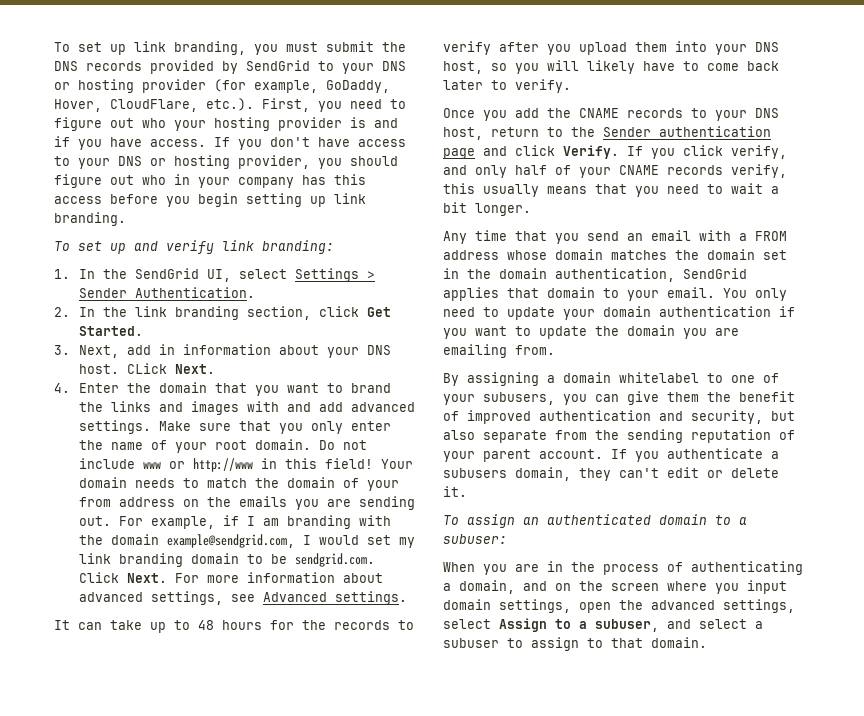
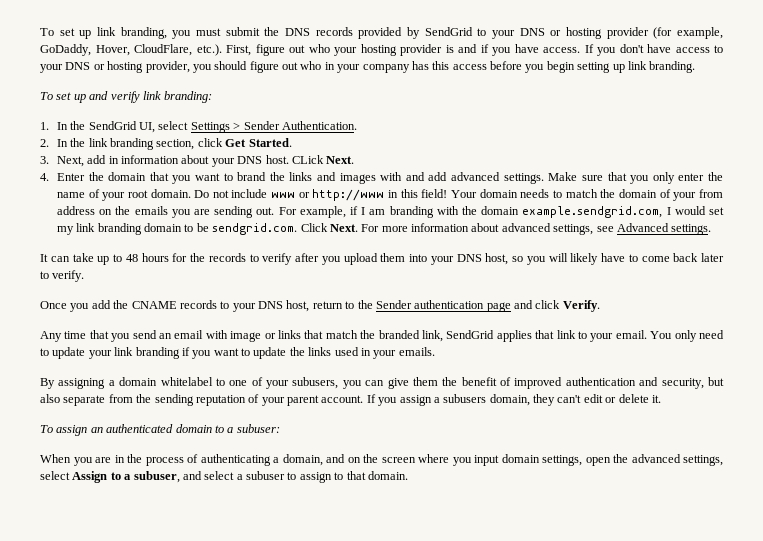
[318,99,406,112] you need to -> (251, 50) none
[167,534,296,548] example@sendgrid.com, -> [522,206,663,218] example.sendgrid.com,
[627,145,787,159] [443,164,787,178] [443,183,779,197] [443,202,531,216] If you click verify, and only half of your CNAME records verify, this usually means that you need to wait a bit longer. -> (600, 306) none
[739,231,787,241] [443,249,787,260] [443,268,675,282] a FROM address whose domain matches the domain set in the domain authentication, -> [230,330,443,342] image or links that match the branded link,
[547,287,595,298] domain -> [556,330,576,339] link
[603,306,771,317] domain authentication -> [114,347,180,359] link branding
[627,325,739,339] [443,344,555,358] domain you are emailing from. -> [308,347,435,359] links used in your emails.
[667,448,763,459] authenticate -> [399,395,432,406] assign

